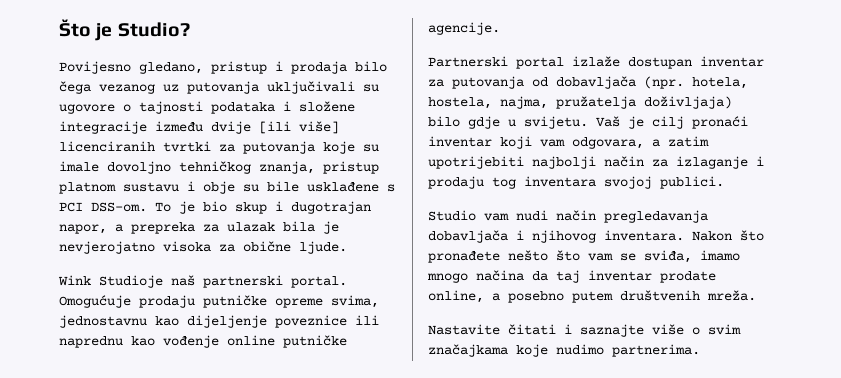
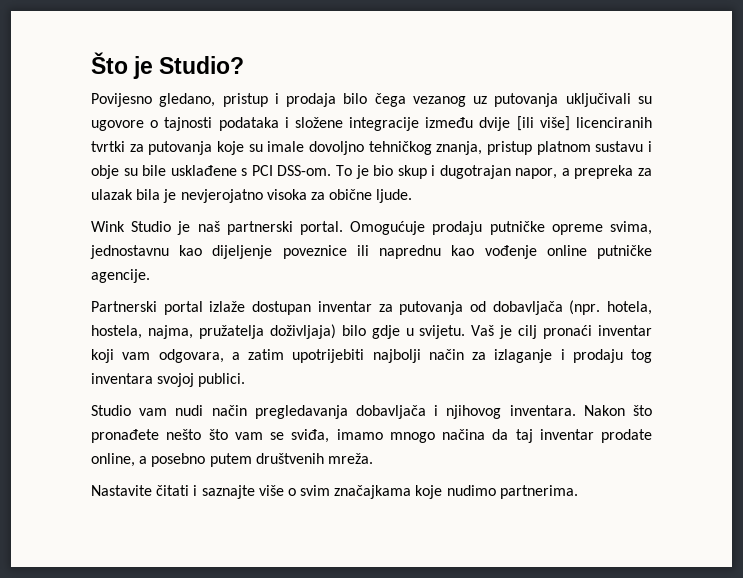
[99,275,163,288] Studioje -> [131,221,191,235] Studio je

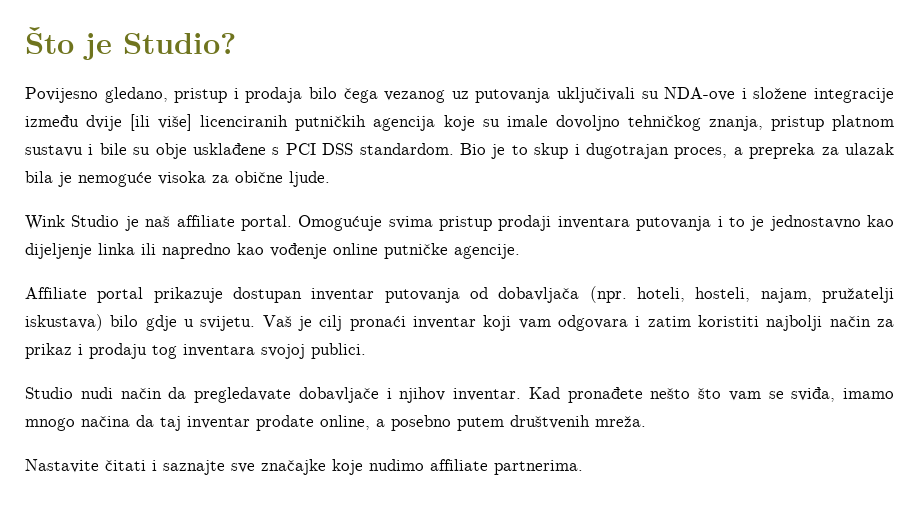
[91,117,279,131] ugovore o tajnosti podataka -> [664,87,736,101] NDA-ove
[91,141,213,155] tvrtki za putovanja -> [295,115,436,131] putničkih agencija
[91,165,394,179] obje su bile usklađene s PCI DSS-om. To je bio -> [99,143,528,159] bile su obje usklađene s PCI DSS standardom. Bio je to
[515,168,558,179] napor, -> [674,147,728,159] proces,
[180,189,263,203] nevjerojatno -> [78,172,152,187] nemoguće
[226,221,293,235] partnerski -> [176,215,235,227] affiliate
[432,221,652,235] [90,245,442,259] prodaju putničke opreme svima, jednostavnu kao dijeljenje poveznice ili naprednu -> [388,215,894,231] [25,243,231,259] svima pristup prodaji inventara putovanja i to je jednostavno kao dijeljenje linka ili napredno
[91,301,246,315] Partnerski portal izlaže -> [25,287,223,303] Affiliate portal prikazuje
[378,304,393,312] za -> (375, 294) none
[606,301,652,315] [91,324,336,339] hotela, hostela, najma, pružatelja doživljaja) -> [637,287,895,303] [25,314,103,331] hoteli, hosteli, najam, pružatelji iskustava)
[158,349,365,363] odgovara, a zatim upotrijebiti -> [557,315,759,331] odgovara i zatim koristiti
[494,349,553,363] izlaganje -> [25,343,72,359] prikaz
[139,408,168,416] vam -> (73, 393) none
[254,405,652,419] pregledavanja dobavljača i njihovog inventara. Nakon što -> [168,387,560,403] da pregledavate dobavljače i njihov inventar. Kad
[258,485,412,499] više o svim značajkama -> [231,459,326,475] sve značajke
(496, 490) none -> [430,459,488,471] affiliate

